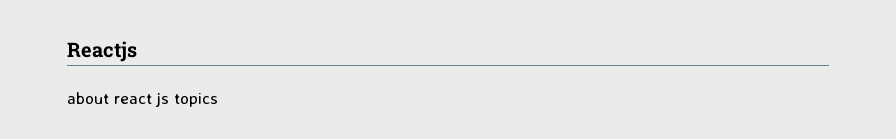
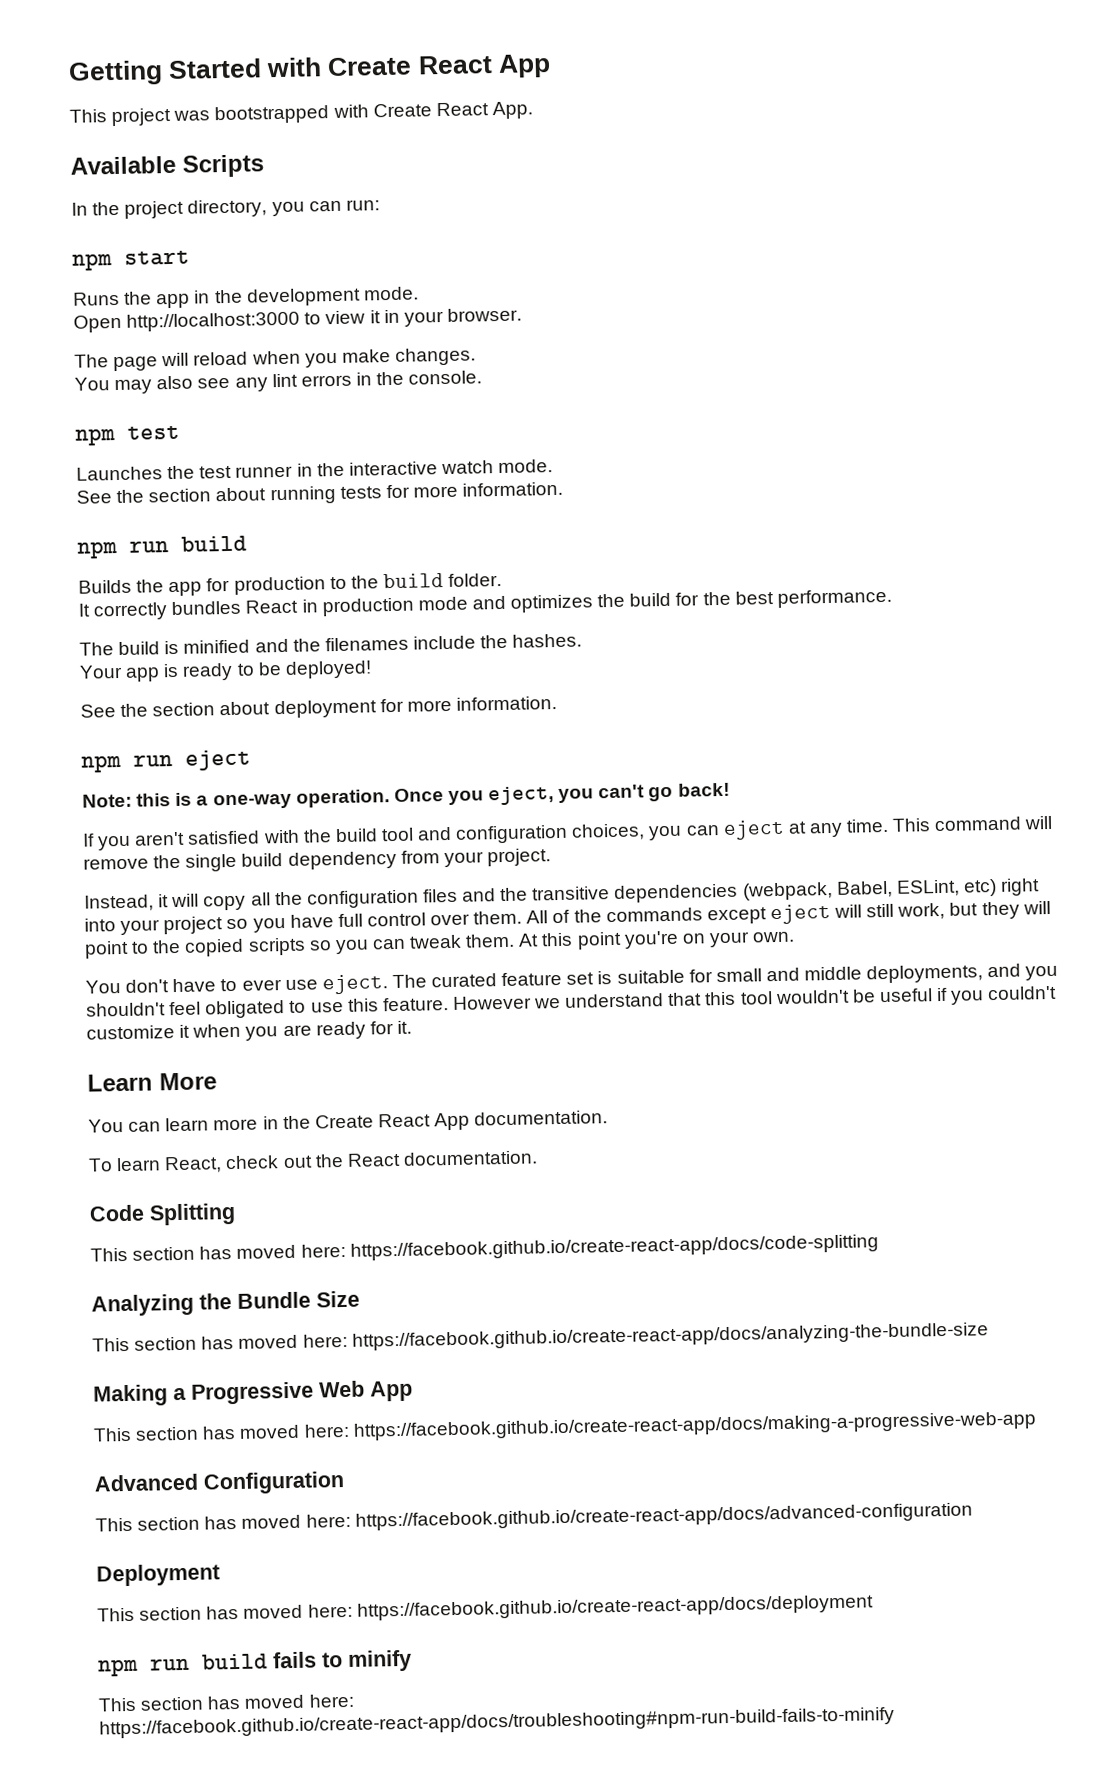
[67,41,137,62] [67,92,218,107] Reactjs // about react js topics -> [68,54,551,86] [69,101,533,127] [70,154,264,178] [71,199,380,219] [72,250,190,271] [73,286,419,309] [73,307,522,333] [74,347,476,372] [74,370,483,395] [75,425,180,446] [76,459,554,481] [76,481,564,505] [77,535,247,559] [78,572,503,597] [78,588,892,621] [79,633,583,656] [79,660,372,682] [80,695,557,719] [81,749,251,773] [82,782,730,810] [82,815,1054,851] [83,848,551,872] [84,878,1041,912] [84,900,1051,936] [84,930,796,959] [85,963,1059,995] [86,985,1058,1019] [86,1020,412,1041] [87,1072,217,1092] [88,1110,609,1133] [88,1150,538,1174] [89,1202,236,1226] [90,1234,879,1262] [91,1290,360,1317] [92,1322,989,1352] [93,1380,413,1407] [93,1411,1037,1442] [94,1471,345,1495] [95,1502,973,1532] [96,1563,220,1587] [97,1594,874,1622] [98,1649,412,1677] [98,1693,355,1712] [99,1706,895,1739] Getting Started with Create React App // This project was bootstrapped with Create React App. // Available Scripts // In the project directory, you can run: // npm start // Runs the app in the development mode. // Open http://localhost:3000 to view it in your browser. // The page will reload when you make changes. // You may also see any lint errors in the console. // npm test // Launches the test runner in the interactive watch mode. // See the section about running tests for more information. // npm run build // Builds the app for production to the build folder. // It correctly bundles React in production mode and optimizes the build for the best performance. // The build is minified and the filenames include the hashes. // Your app is ready to be deployed! // See the section about deployment for more information. // npm run eject // Note: this is a one-way operation. Once you eject, you can't go back! // If you aren't satisfied with the build tool and configuration choices, you can eject at any time. This command will remove the single build dependency from your project. // Instead, it will copy all the configuration files and the transitive dependencies (webpack, Babel, ESLint, etc) right into your project so you have full control over them. All of the commands except eject will still work, but they will point to the copied scripts so you can tweak them. At this point you're on your own. // You don't have to ever use eject. The curated feature set is suitable for small and middle deployments, and you shouldn't feel obligated to use this feature. However we understand that this tool wouldn't be useful if you couldn't customize it when you are ready for it. // Learn More // You can learn more in the Create React App documentation. // To learn React, check out the React documentation. // Code Splitting // This section has moved here: https://facebook.github.io/create-react-app/docs/code-splitting // Analyzing the Bundle Size // This section has moved here: https://facebook.github.io/create-react-app/docs/analyzing-the-bundle-size // Making a Progressive Web App // This section has moved here: https://facebook.github.io/create-react-app/docs/making-a-progressive-web-app // Advanced Configuration // This section has moved here: https://facebook.github.io/create-react-app/docs/advanced-configuration // Deployment // This section has moved here: https://facebook.github.io/create-react-app/docs/deployment // npm run build fails to minify // This section has moved here: https://facebook.github.io/create-react-app/docs/troubleshooting#npm-run-build-fails-to-minify

